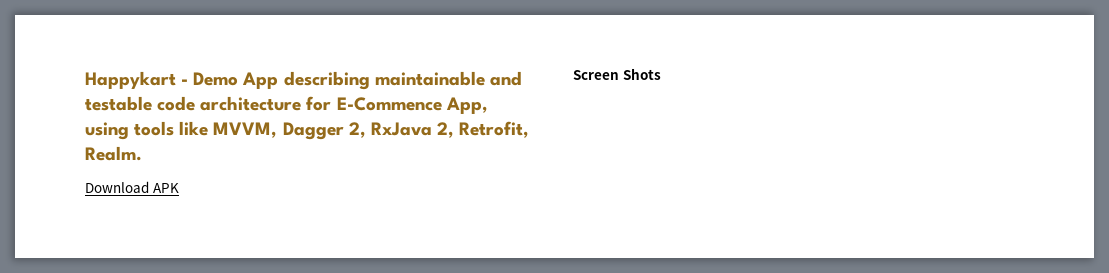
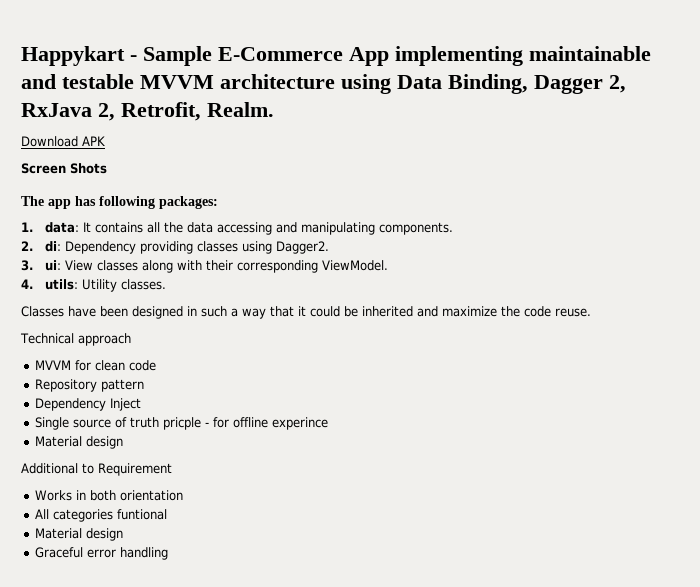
[193,71,522,90] [85,96,488,114] [85,121,278,140] Demo App describing maintainable and testable code architecture for E-Commence App, using tools like MVVM, -> [143,46,651,66] [21,74,528,94] Sample E-Commerce App implementing maintainable and testable MVVM architecture using Data Binding,
(661, 74) none -> [21,196,218,209] [21,222,454,235] [21,241,330,254] [21,260,389,273] [21,279,167,292] [21,306,591,319] [20,333,131,346] [34,360,156,371] [34,379,144,392] [34,398,141,411] [34,417,328,430] [34,436,123,449] [21,463,172,476] [34,490,183,501] [34,509,167,522] [34,528,123,541] [34,547,168,560] // The app has following packages: // 1. data: It contains all the data accessing and manipulating components. // 2. di: Dependency providing classes using Dagger2. // 3. ui: View classes along with their corresponding ViewModel. // 4. utils: Utility classes. // Classes have been designed in such a way that it could be inherited and maximize the code reuse. // Technical approach // MVVM for clean code // Repository pattern // Dependency Inject // Single source of truth pricple - for offline experince // Material design // Additional to Requirement // Works in both orientation // All categories funtional // Material design // Graceful error handling

